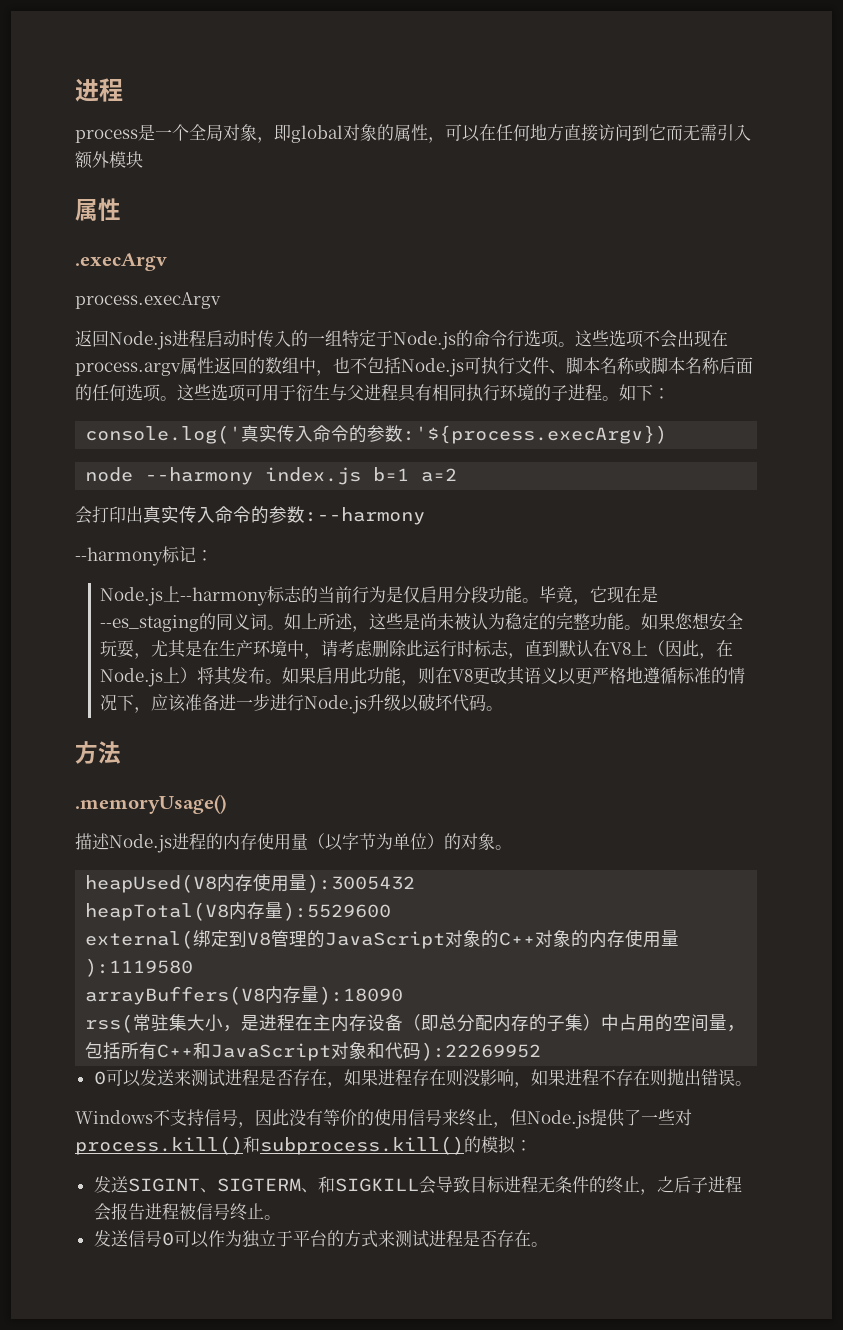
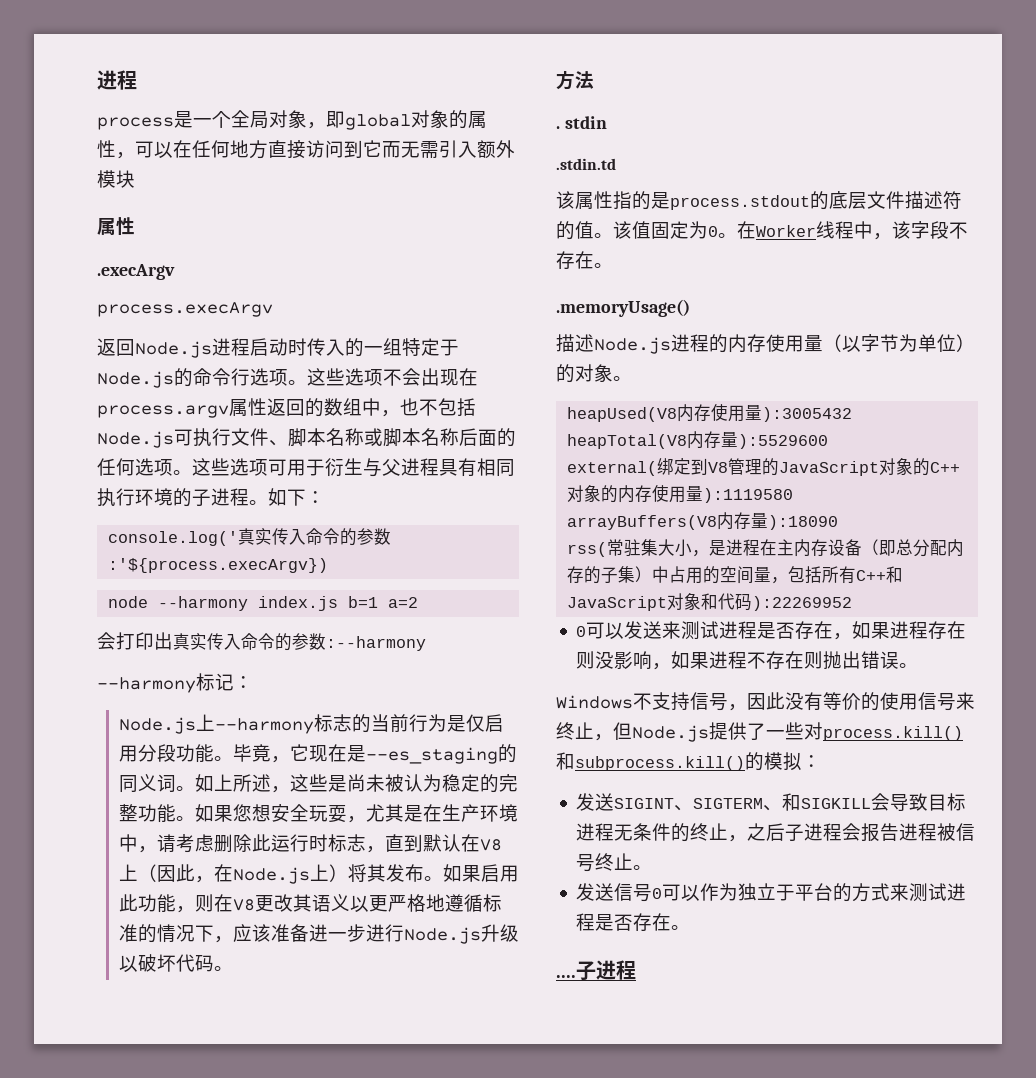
(121, 752) none -> [556,116,607,129] [556,158,616,170] [556,191,962,210] [556,221,968,240] [556,251,613,269] // . stdin // .stdin.td // 该属性指的是process.stdout的底层文件描述符的值。该值固定为0。在Worker线程中，该字段不存在。
(548, 1244) none -> [556,960,636,981] // ....子进程

